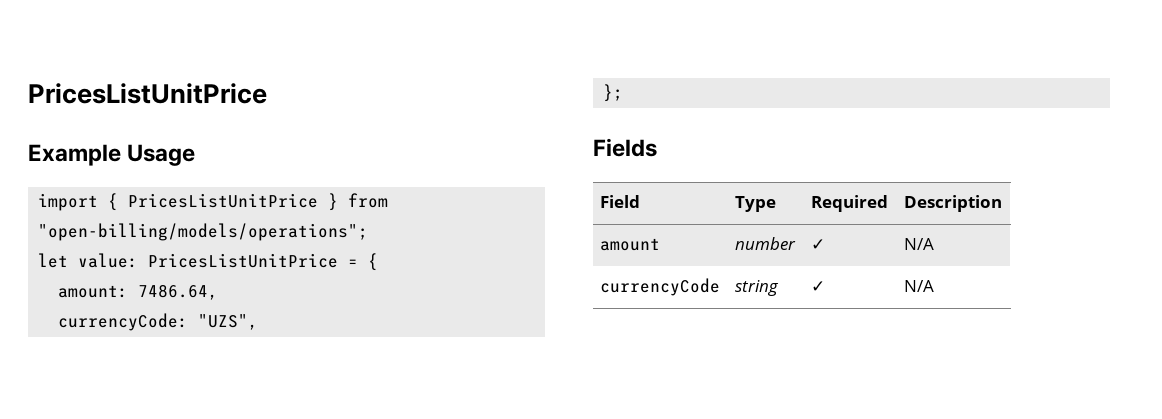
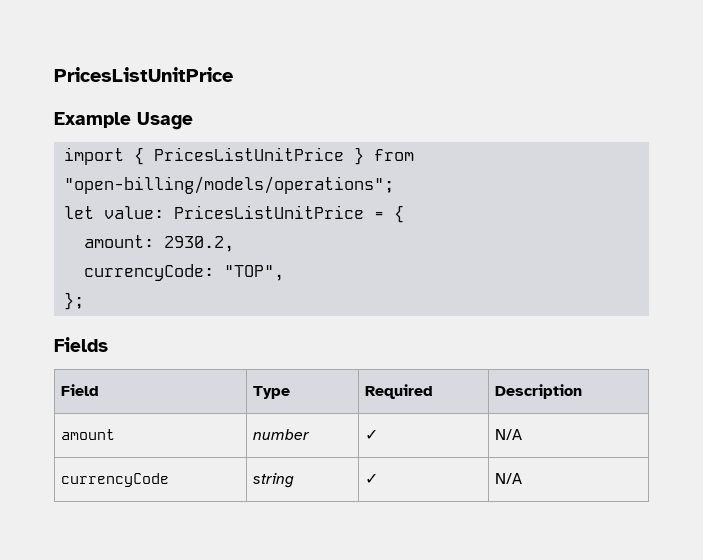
[138,284,219,300] 7486.64, -> [164,236,235,252] 2930.2,
[198,314,259,330] "UZS", -> [224,265,285,281] "TOP",

